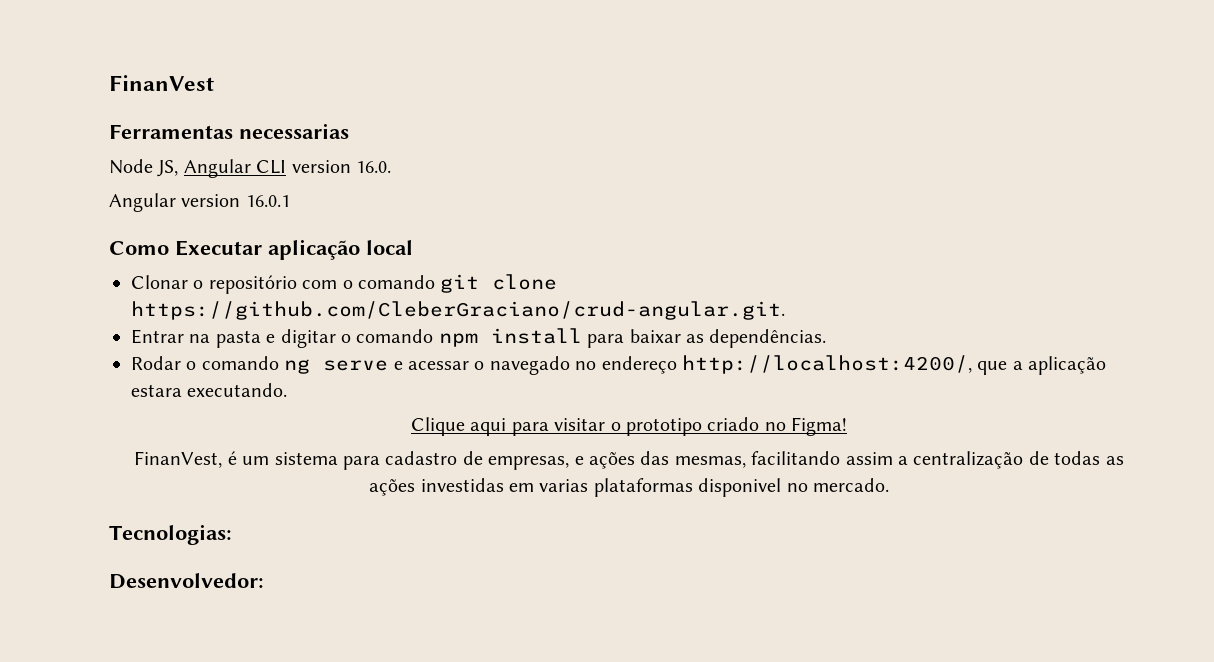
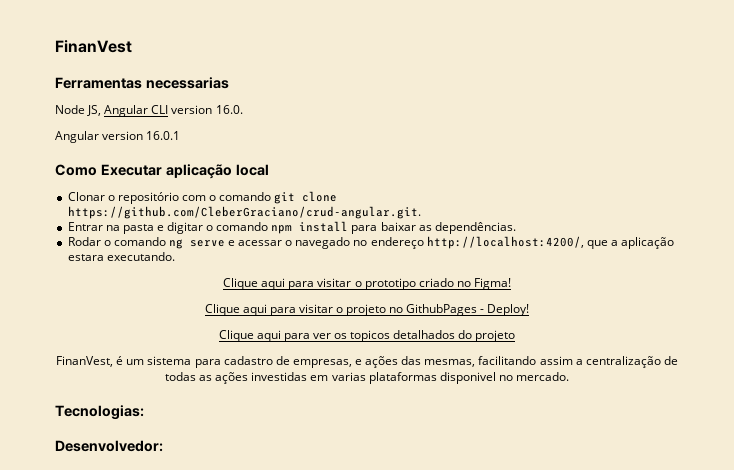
(848, 426) none -> [204,304,530,316] [218,330,516,342] // Clique aqui para visitar o projeto no GithubPages - Deploy! // Clique aqui para ver os topicos detalhados do projeto

